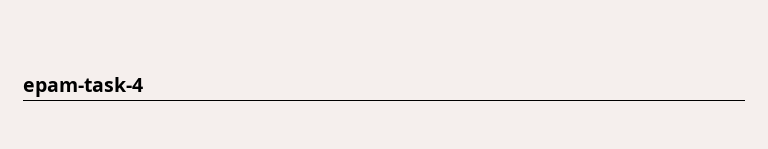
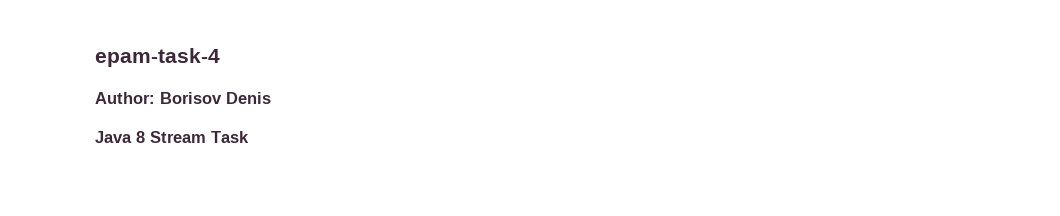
(143, 87) none -> [95,92,271,104] [95,131,249,143] // Author: Borisov Denis // Java 8 Stream Task

